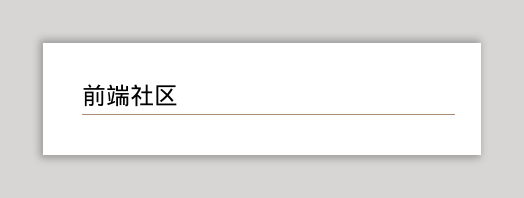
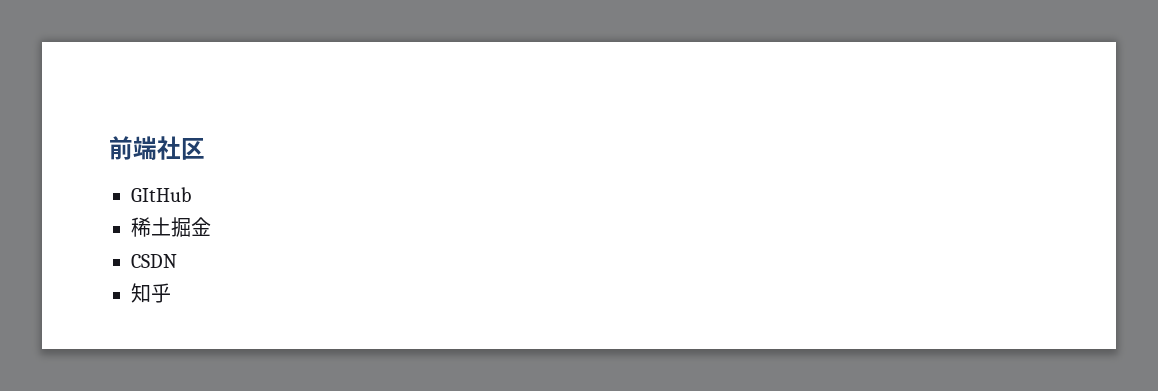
(178, 95) none -> [131,187,191,202] [131,217,211,237] [131,254,177,268] [131,283,171,303] // GItHub // 稀土掘金 // CSDN // 知乎

